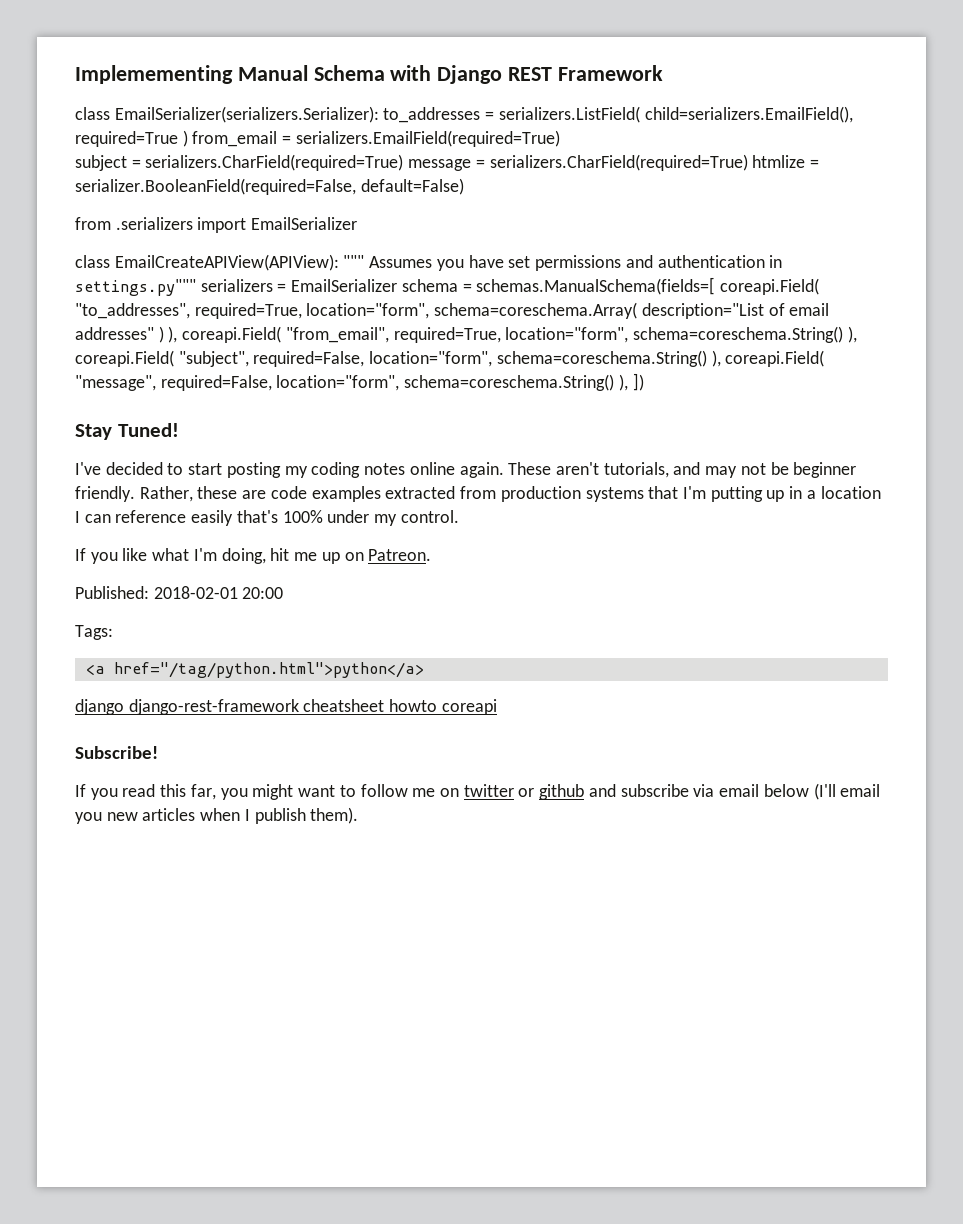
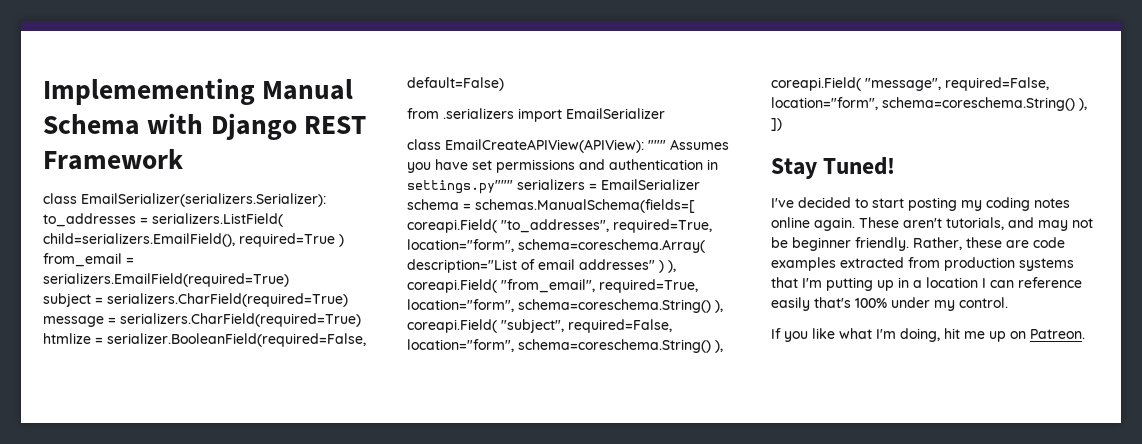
[75,586,284,599] [75,625,113,640] [85,662,424,678] [75,699,497,715] [75,746,158,759] [75,783,881,800] [75,807,359,824] // Published: 2018-02-01 20:00 // Tags: // <a href="/tag/python.html">python</a> // django django-rest-framework cheatsheet howto coreapi // Subscribe! // If you read this far, you might want to follow me on twitter or github and subscribe via email below (I'll email you new articles when I publish them). -> (1085, 334) none

